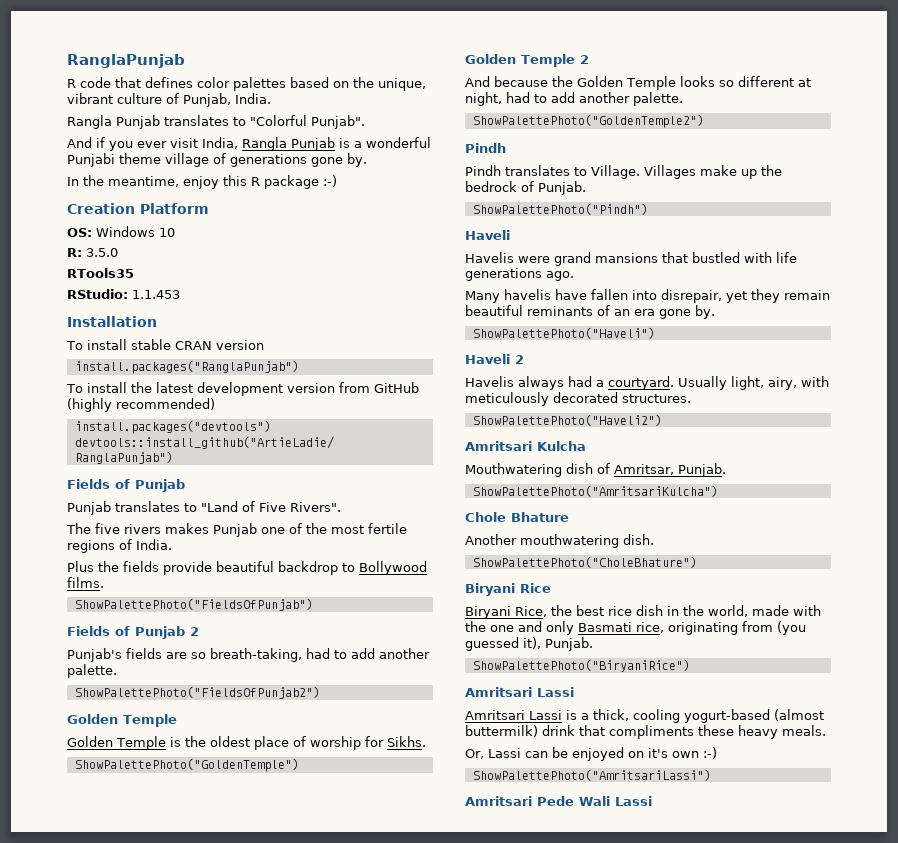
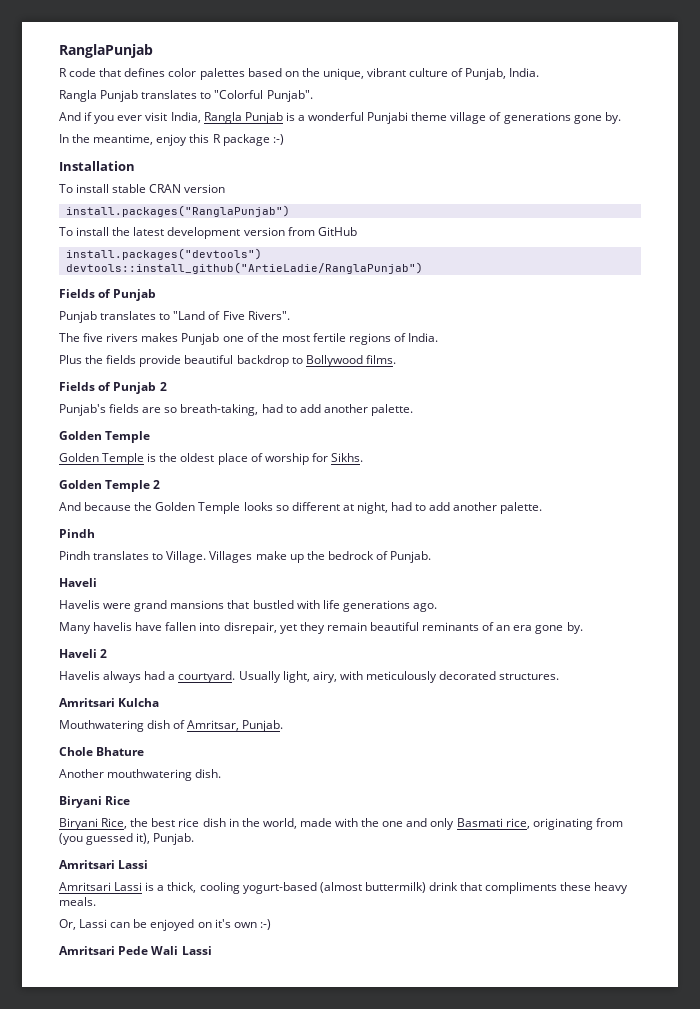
[67,203,209,214] [67,226,175,237] [67,248,118,257] [67,268,134,278] [67,289,180,299] // Creation Platform // OS: Windows 10 // R: 3.5.0 // RTools35 // RStudio: 1.1.453 -> (284, 139) none
[67,398,215,412] (highly recommended) -> (357, 231) none
[74,598,313,611] // ShowPalettePhoto("FieldsOfPunjab") -> (396, 359) none
[74,686,320,699] // ShowPalettePhoto("FieldsOfPunjab2") -> (413, 410) none
[74,758,299,772] // ShowPalettePhoto("GoldenTemple") -> (363, 457) none
[472,114,704,128] // ShowPalettePhoto("GoldenTemple2") -> (543, 508) none
[472,203,648,215] // ShowPalettePhoto("Pindh") -> (432, 557) none
[472,327,655,339] // ShowPalettePhoto("Haveli") -> (583, 628) none
[472,414,662,426] // ShowPalettePhoto("Haveli2") -> (560, 676) none
[472,485,718,497] // ShowPalettePhoto("AmritsariKulcha") -> (284, 726) none
[472,556,697,568] // ShowPalettePhoto("CholeBhature") -> (222, 773) none
[472,659,690,672] // ShowPalettePhoto("BiryaniRice") -> (195, 839) none
[472,769,711,781] // ShowPalettePhoto("AmritsariLassi") -> (271, 924) none

